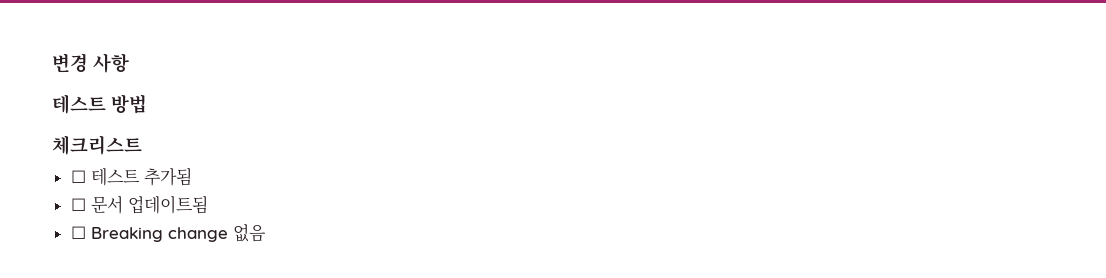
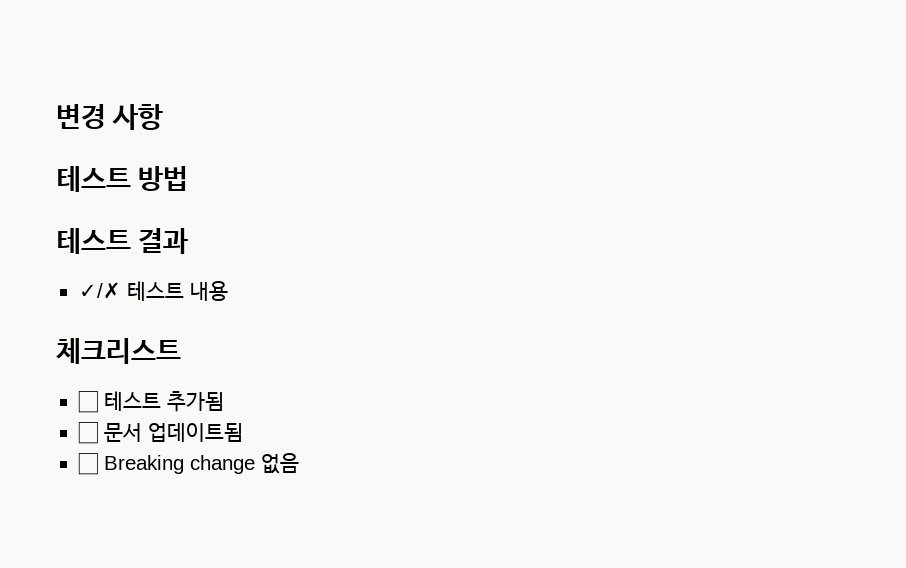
(147, 104) none -> [56,228,189,254] [78,281,228,301] // 테스트 결과 // ✓/✗ 테스트 내용

